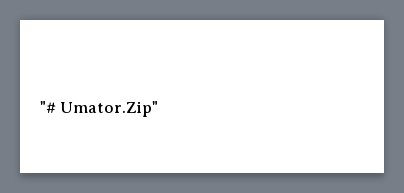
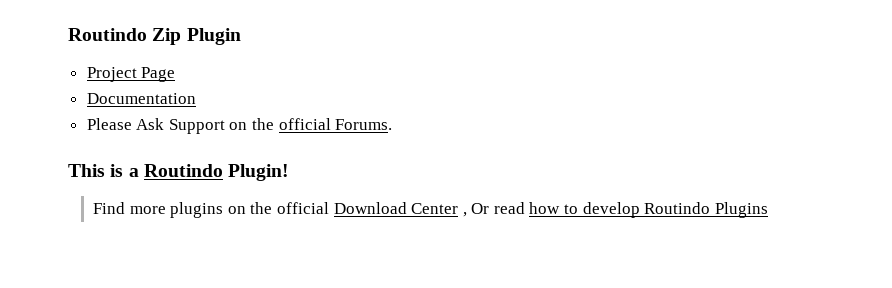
[40,101,159,117] "# Umator.Zip" -> [68,28,241,45] [86,67,176,82] [86,93,196,104] [86,118,393,134] [68,164,290,181] [92,202,768,218] Routindo Zip Plugin // Project Page // Documentation // Please Ask Support on the official Forums. // This is a Routindo Plugin! // Find more plugins on the official Download Center , Or read how to develop Routindo Plugins

